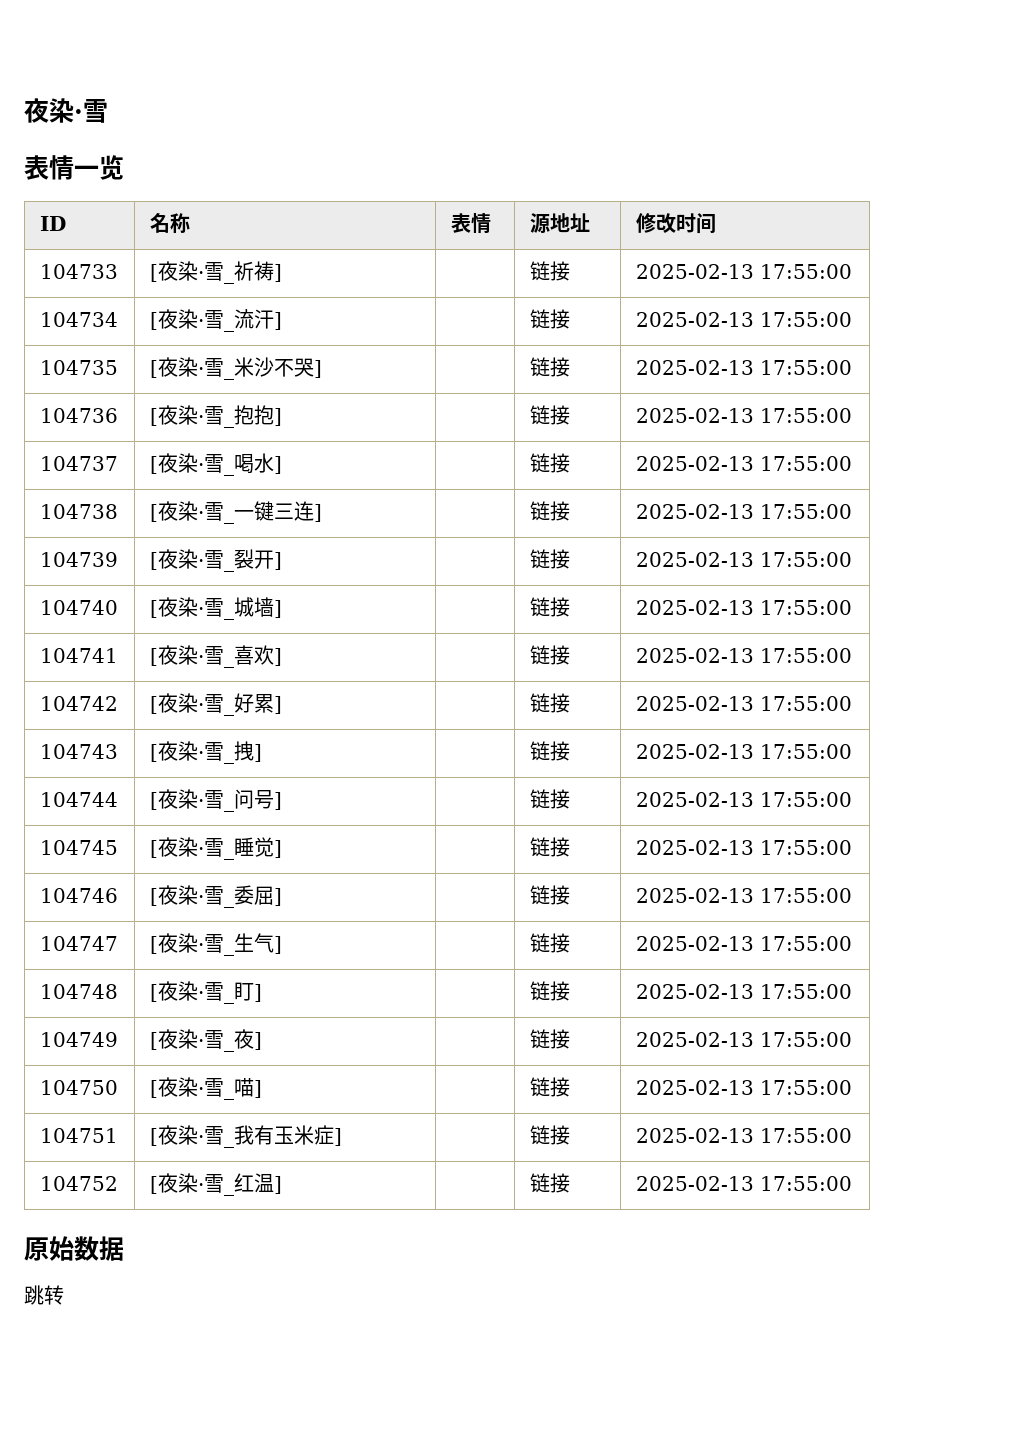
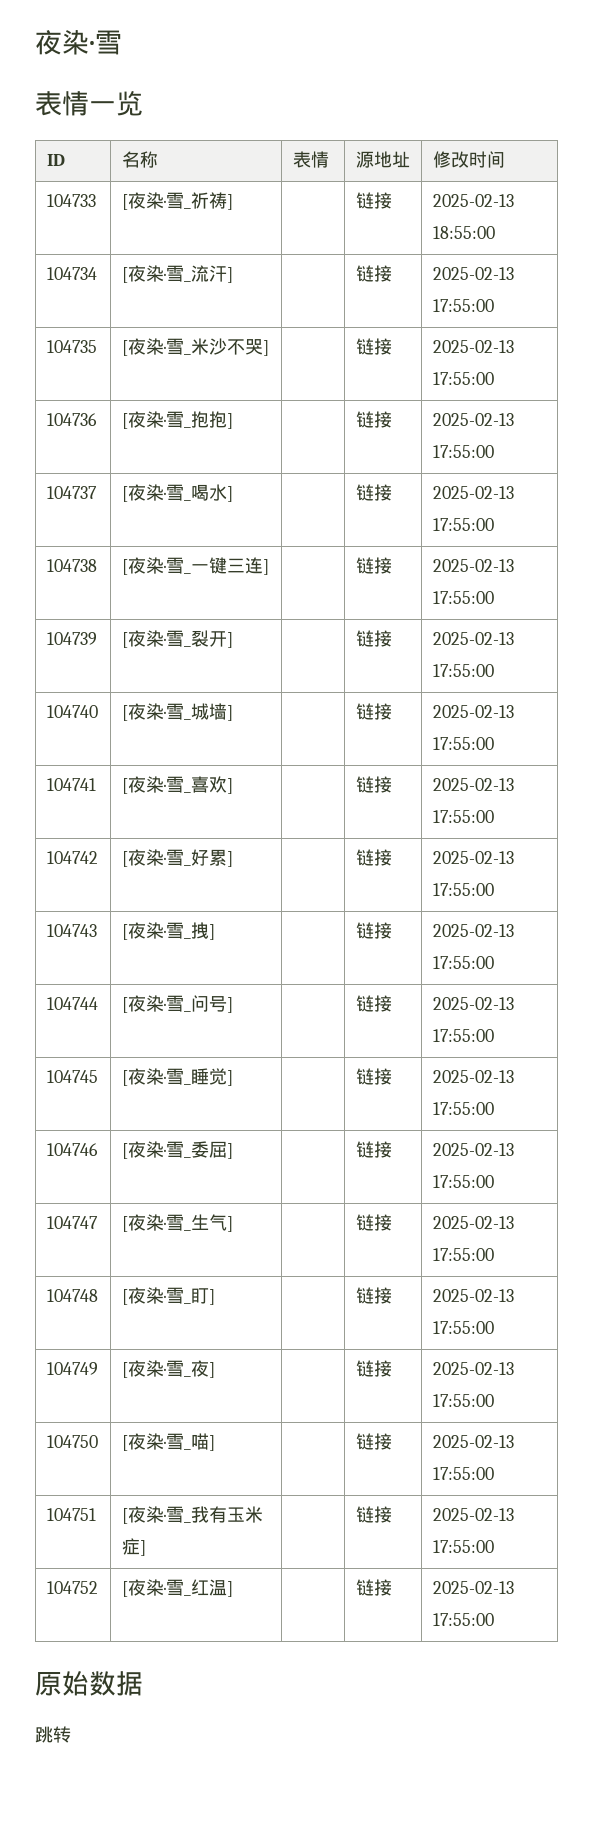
[759,264,852,279] 17:55:00 -> [432,226,495,239] 18:55:00

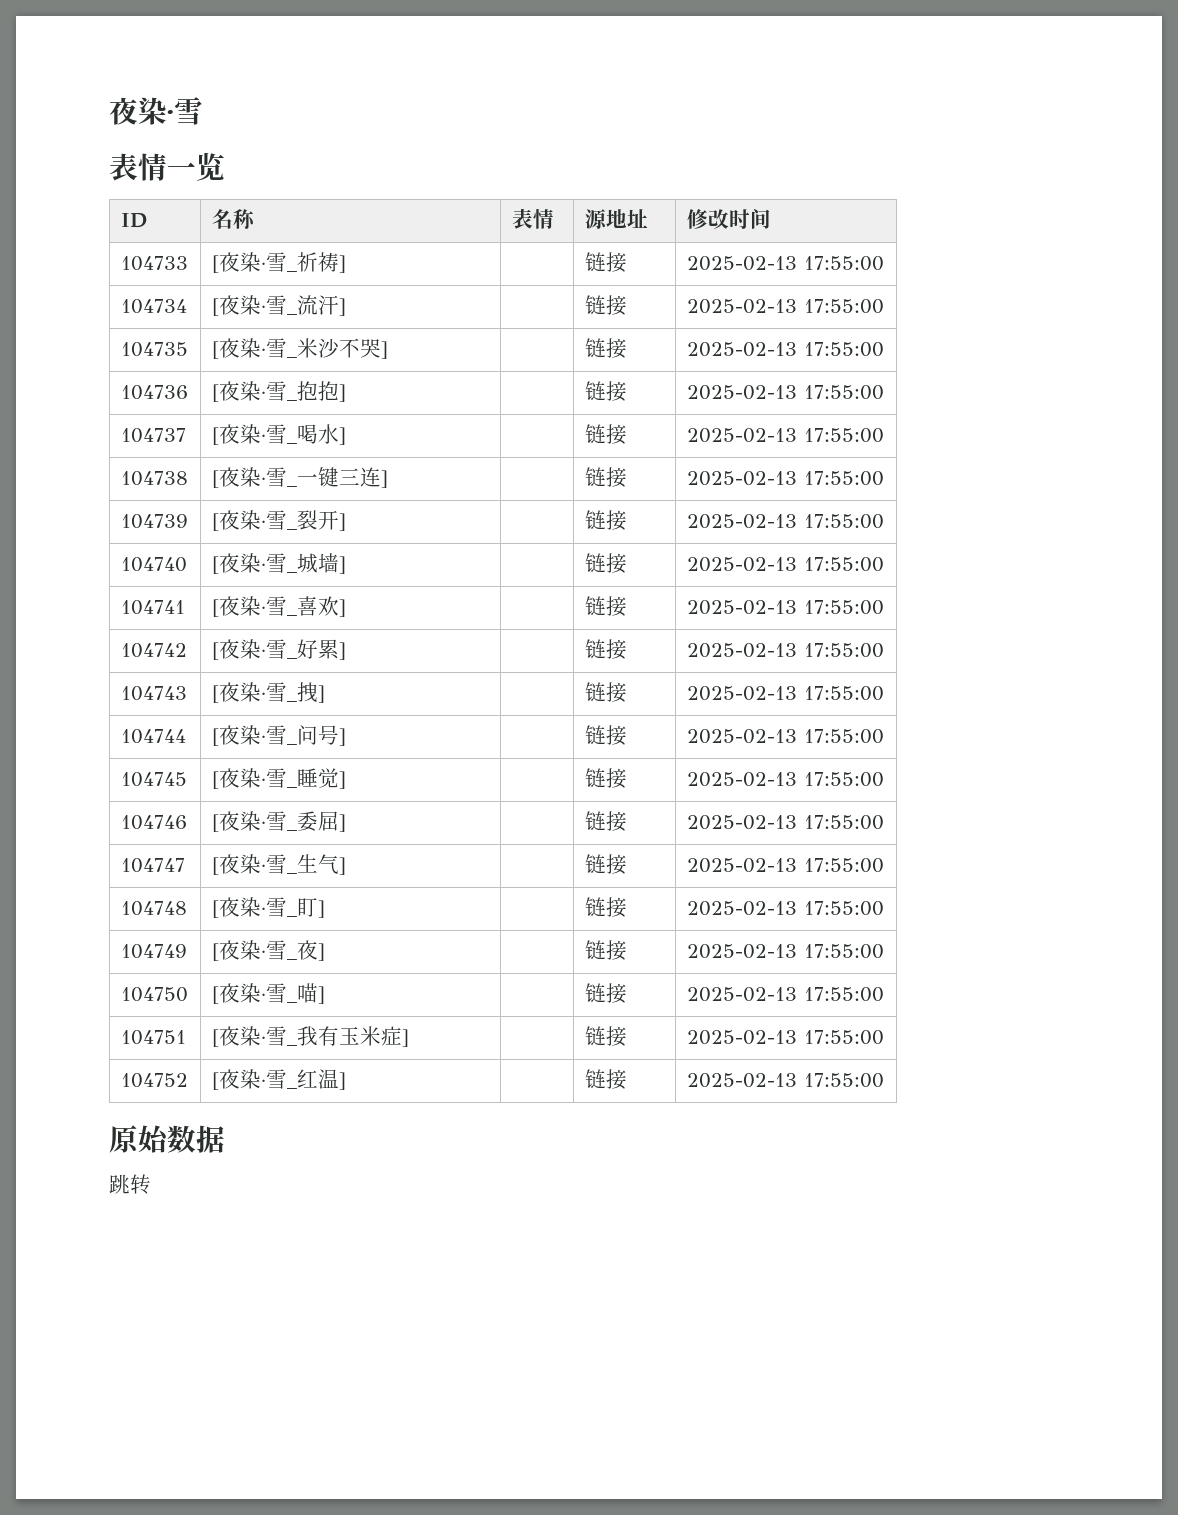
[432,226,495,239] 18:55:00 -> [803,256,884,271] 17:55:00

